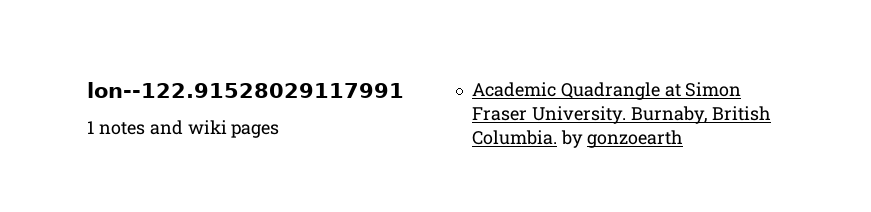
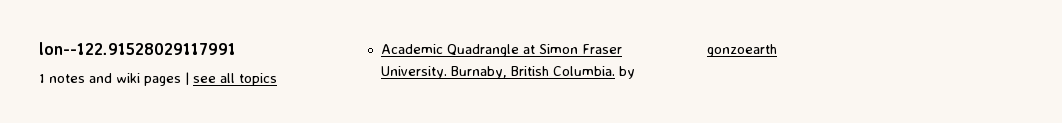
(280, 131) none -> [185,72,277,86] | see all topics

